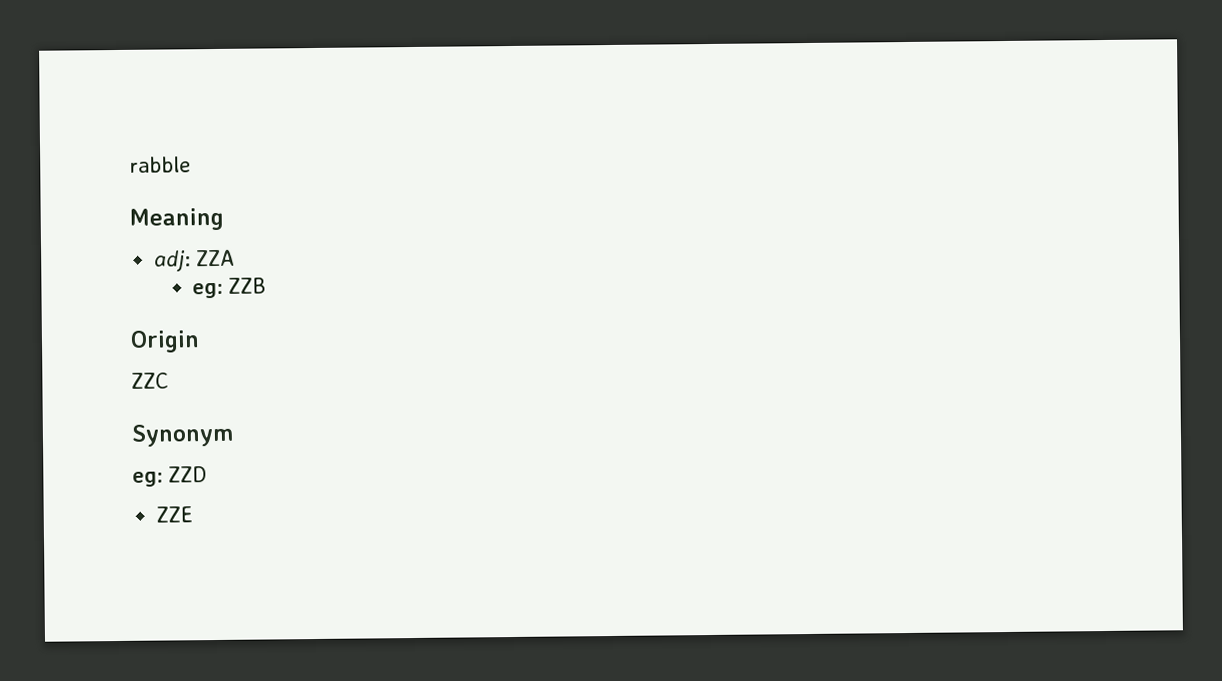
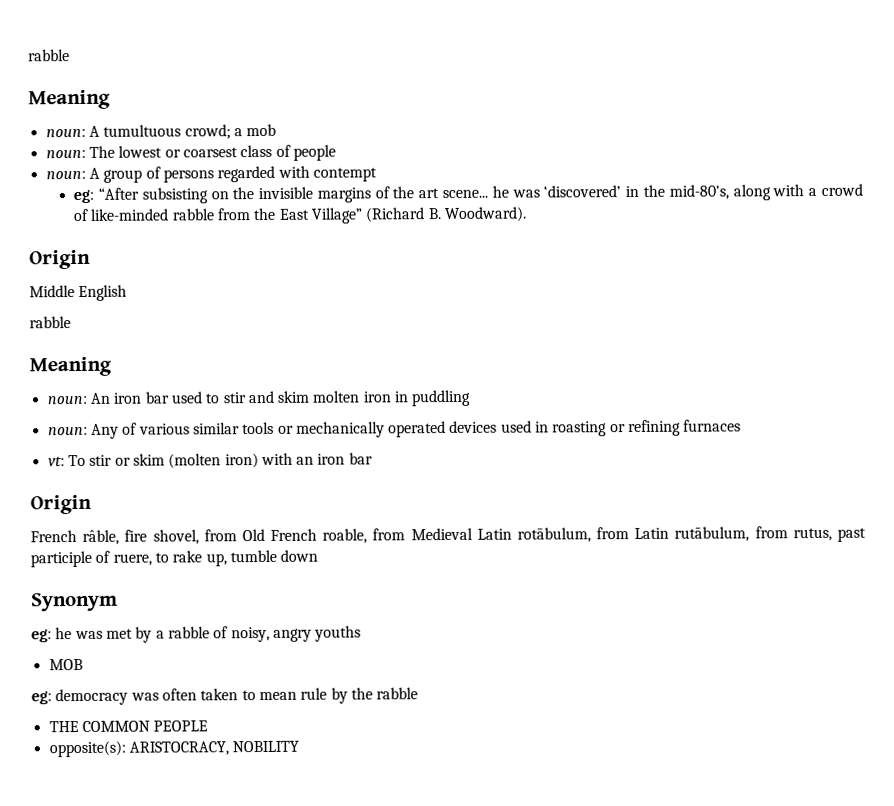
[129,156,191,173] [129,207,224,231] [154,249,236,272] [192,277,267,299] [130,330,200,353] [131,372,169,389] [131,423,234,447] [132,466,207,487] [156,506,194,523] rabble // Meaning // adj: ZZA // eg: ZZB // Origin // ZZC // Synonym // eg: ZZD // ZZE -> [28,49,70,62] [28,89,111,110] [45,123,277,140] [45,144,336,161] [45,165,377,183] [73,183,864,204] [73,206,528,224] [29,249,91,270] [29,284,128,301] [29,316,71,329] [29,356,112,377] [46,389,472,407] [47,419,742,439] [47,452,373,469] [30,494,92,515] [30,526,866,545] [30,549,319,568] [31,592,118,612] [31,625,362,643] [48,658,83,671] [31,687,419,706] [48,720,209,733] [48,740,300,758] rabble // Meaning // noun: A tumultuous crowd; a mob // noun: The lowest or coarsest class of people // noun: A group of persons regarded with contempt // eg: “After subsisting on the invisible margins of the art scene... he was ‘discovered’ in the mid-80's, along with a crowd of like-minded rabble from the East Village” (Richard B. Woodward). // Origin // Middle English // rabble // Meaning // noun: An iron bar used to stir and skim molten iron in puddling // noun: Any of various similar tools or mechanically operated devices used in roasting or refining furnaces // vt: To stir or skim (molten iron) with an iron bar // Origin // French râble, fire shovel, from Old French roable, from Medieval Latin rotābulum, from Latin rutābulum, from rutus, past participle of ruere, to rake up, tumble down // Synonym // eg: he was met by a rabble of noisy, angry youths // MOB // eg: democracy was often taken to mean rule by the rabble // THE COMMON PEOPLE // opposite(s): ARISTOCRACY, NOBILITY

